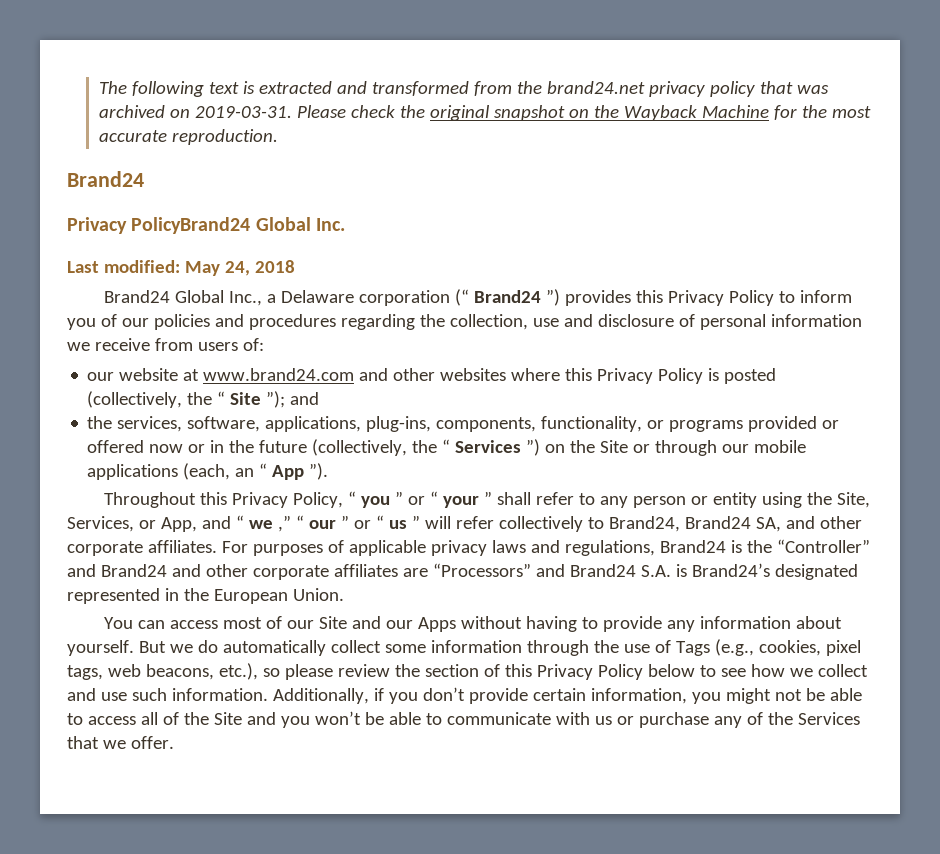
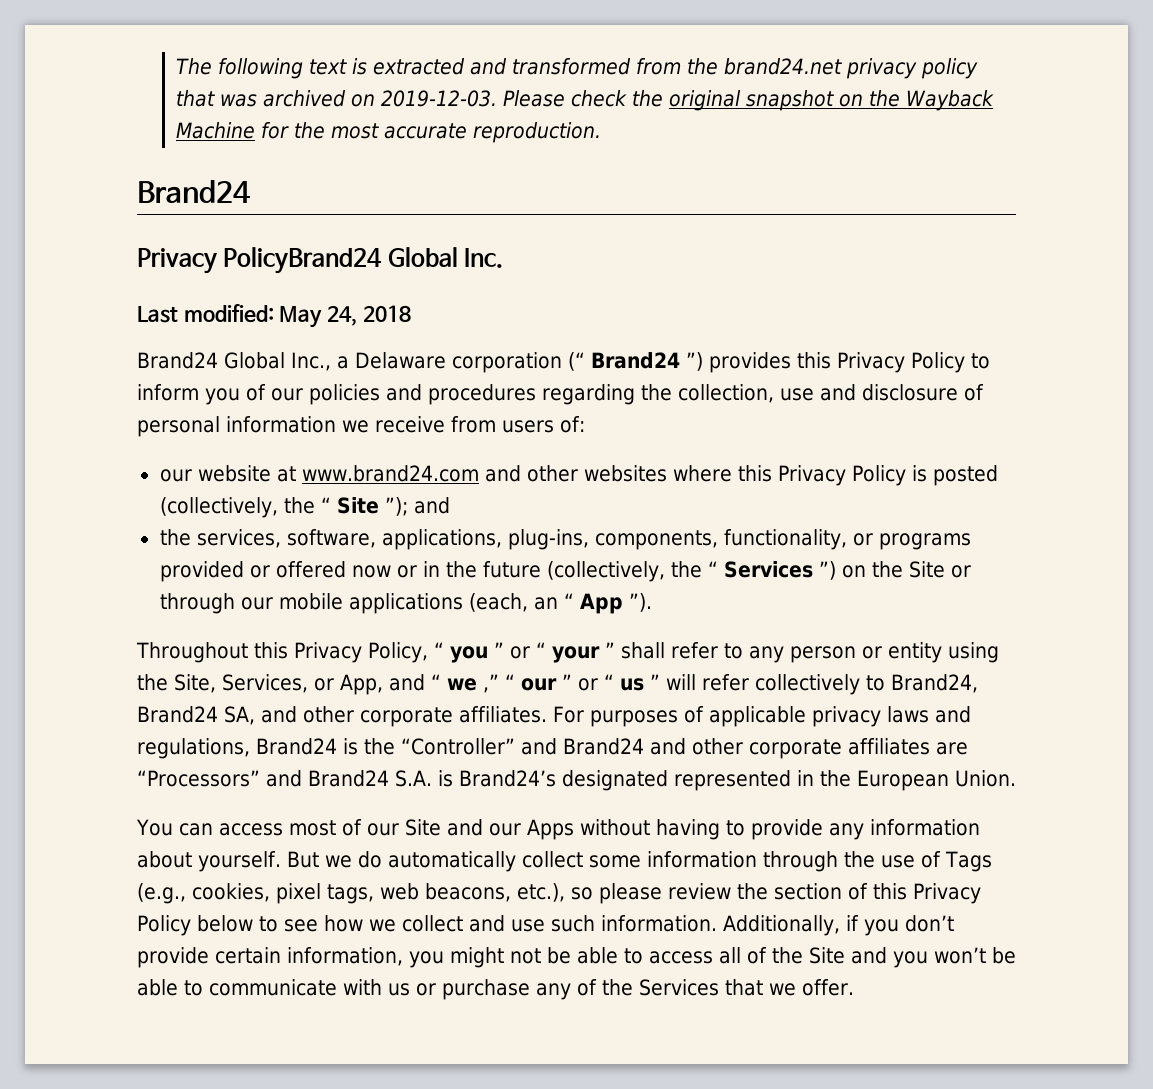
[194,106,292,118] 2019-03-31. -> [381,90,498,107] 2019-12-03.

